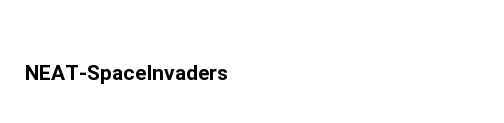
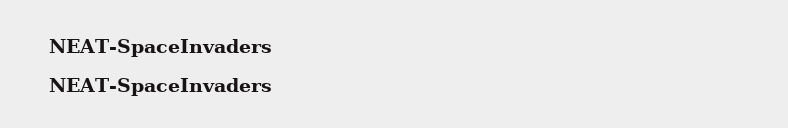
[25,65,228,84] NEAT-SpaceInvaders -> [49,39,272,57] [49,78,272,96] NEAT-SpaceInvaders // NEAT-SpaceInvaders

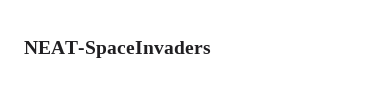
[49,39,272,57] [49,78,272,96] NEAT-SpaceInvaders // NEAT-SpaceInvaders -> [24,41,211,58] NEAT-SpaceInvaders

